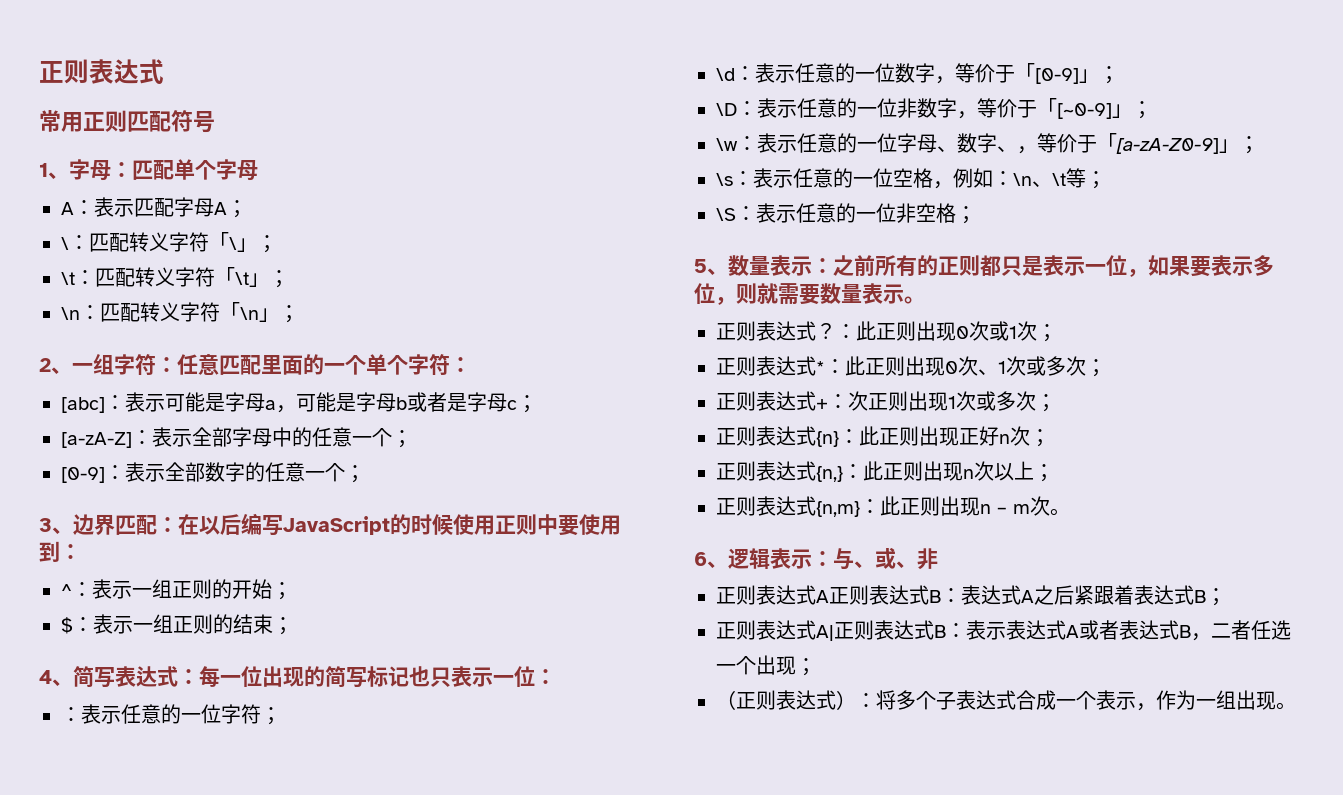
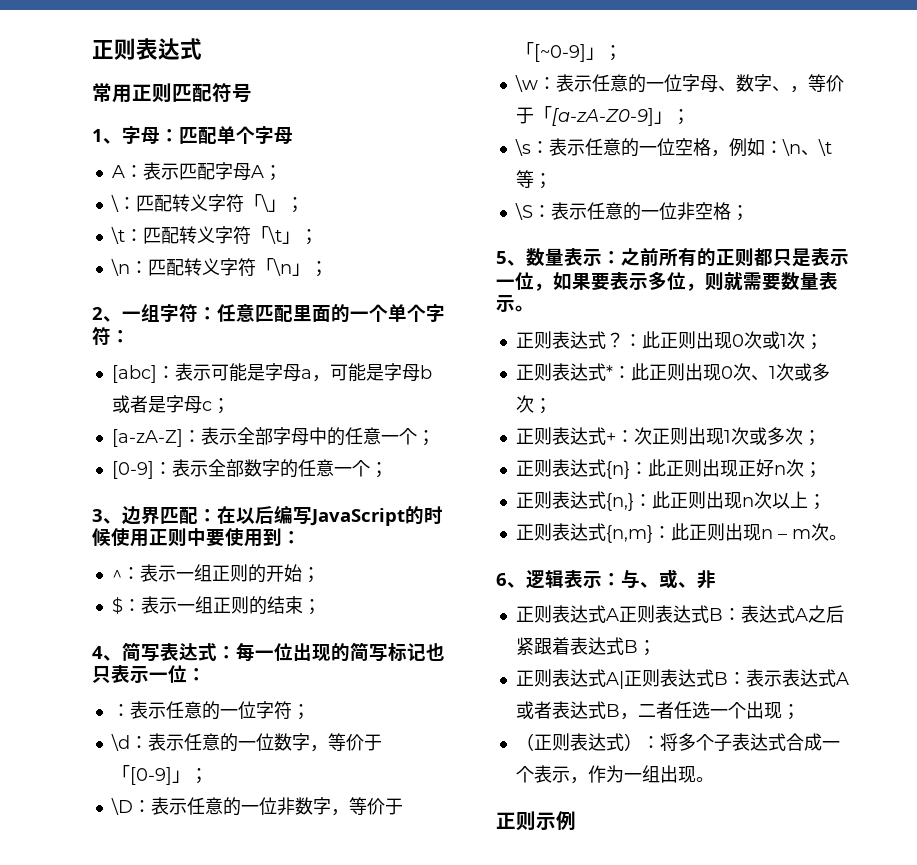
(1296, 706) none -> [496,811,576,831] // 正则示例

